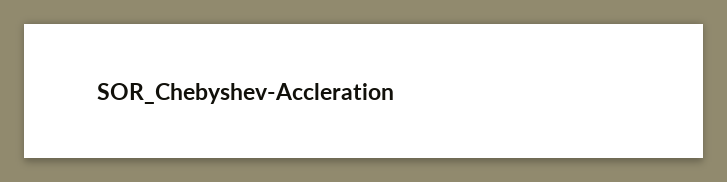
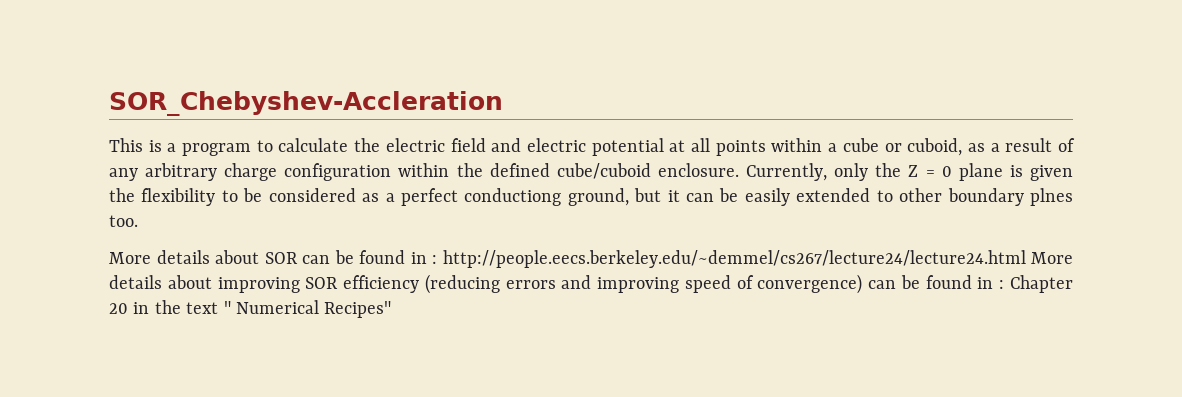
(394, 93) none -> [109,138,1075,156] [109,163,1073,181] [109,188,1074,206] [109,215,138,227] [109,250,1073,268] [109,274,1073,294] [109,300,392,318] // This is a program to calculate the electric field and electric potential at all points within a cube or cuboid, as a result of any arbitrary charge configuration within the defined cube/cuboid enclosure. Currently, only the Z = 0 plane is given the flexibility to be considered as a perfect conductiong ground, but it can be easily extended to other boundary plnes too. // More details about SOR can be found in : http://people.eecs.berkeley.edu/~demmel/cs267/lecture24/lecture24.html More details about improving SOR efficiency (reducing errors and improving speed of convergence) can be found in : Chapter 20 in the text " Numerical Recipes"

